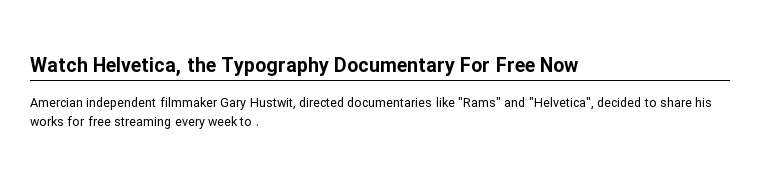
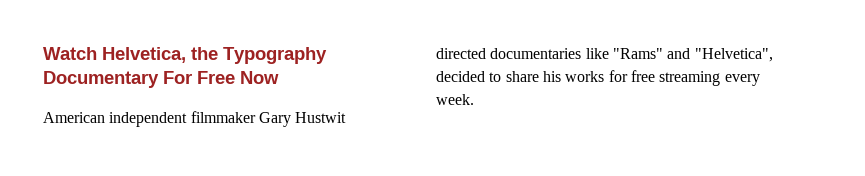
[30,98,83,107] Amercian -> [43,112,105,123] American
[249,98,296,110] Hustwit, -> [295,112,347,123] Hustwit
[207,116,259,126] week to . -> [436,94,474,105] week.

